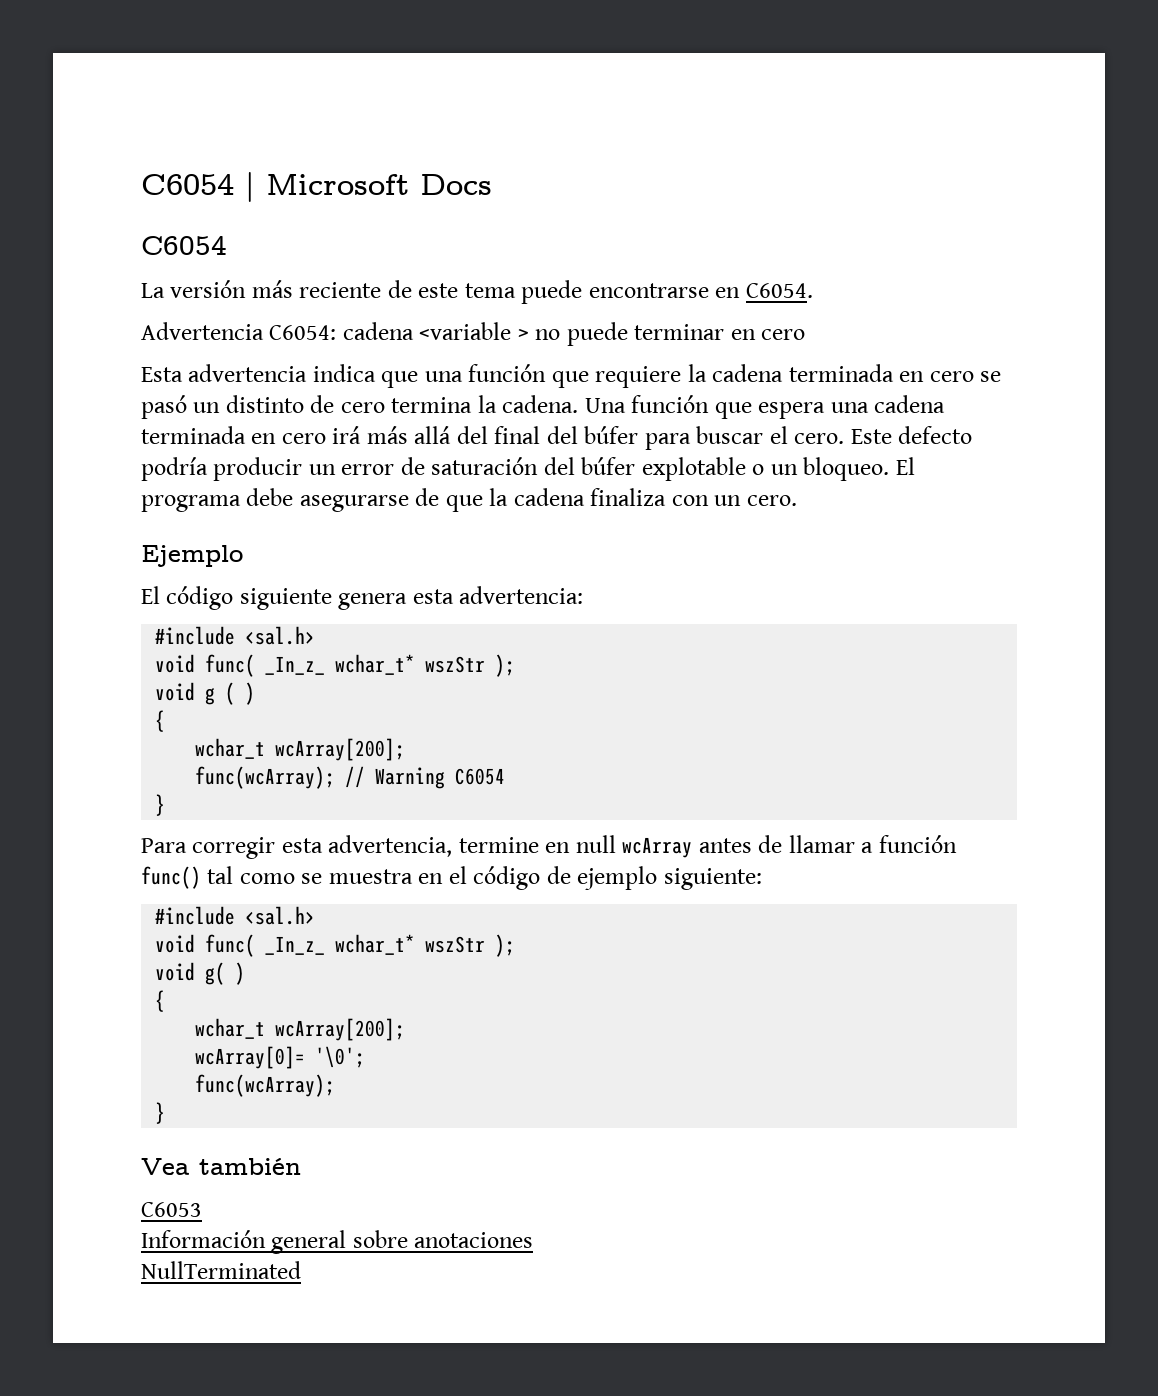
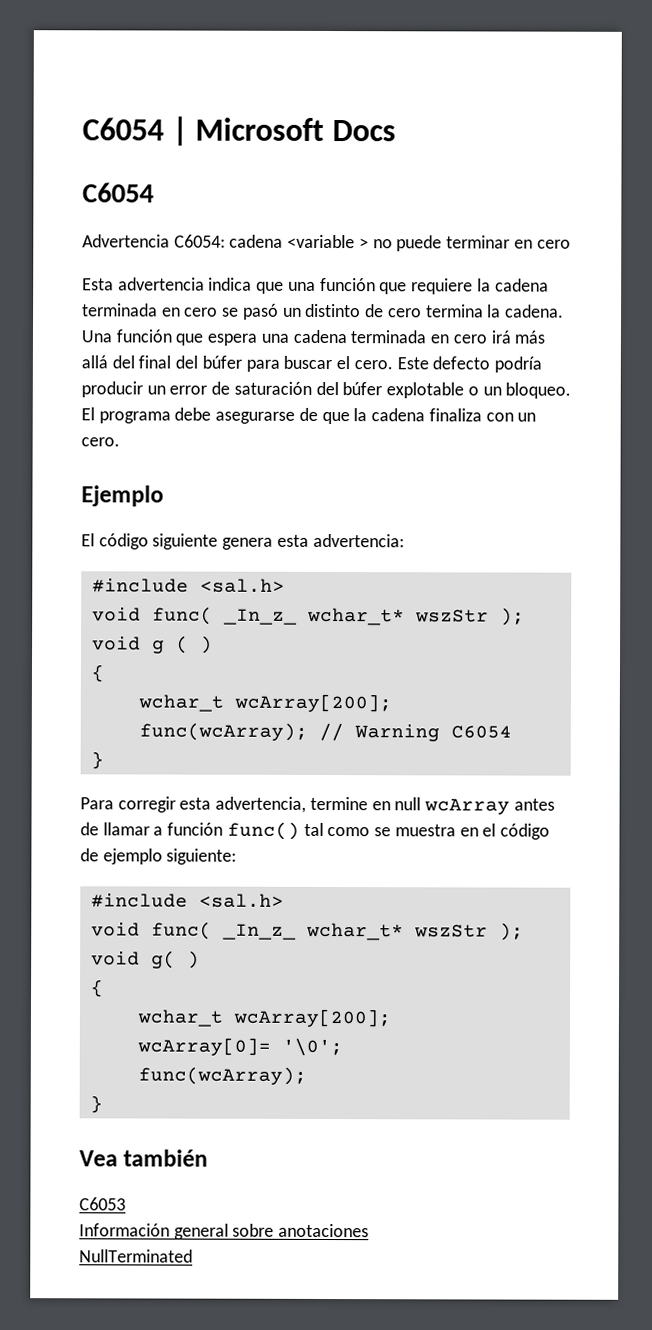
[141,280,813,304] // La versión más reciente de este tema puede encontrarse en C6054. -> (154, 192) none

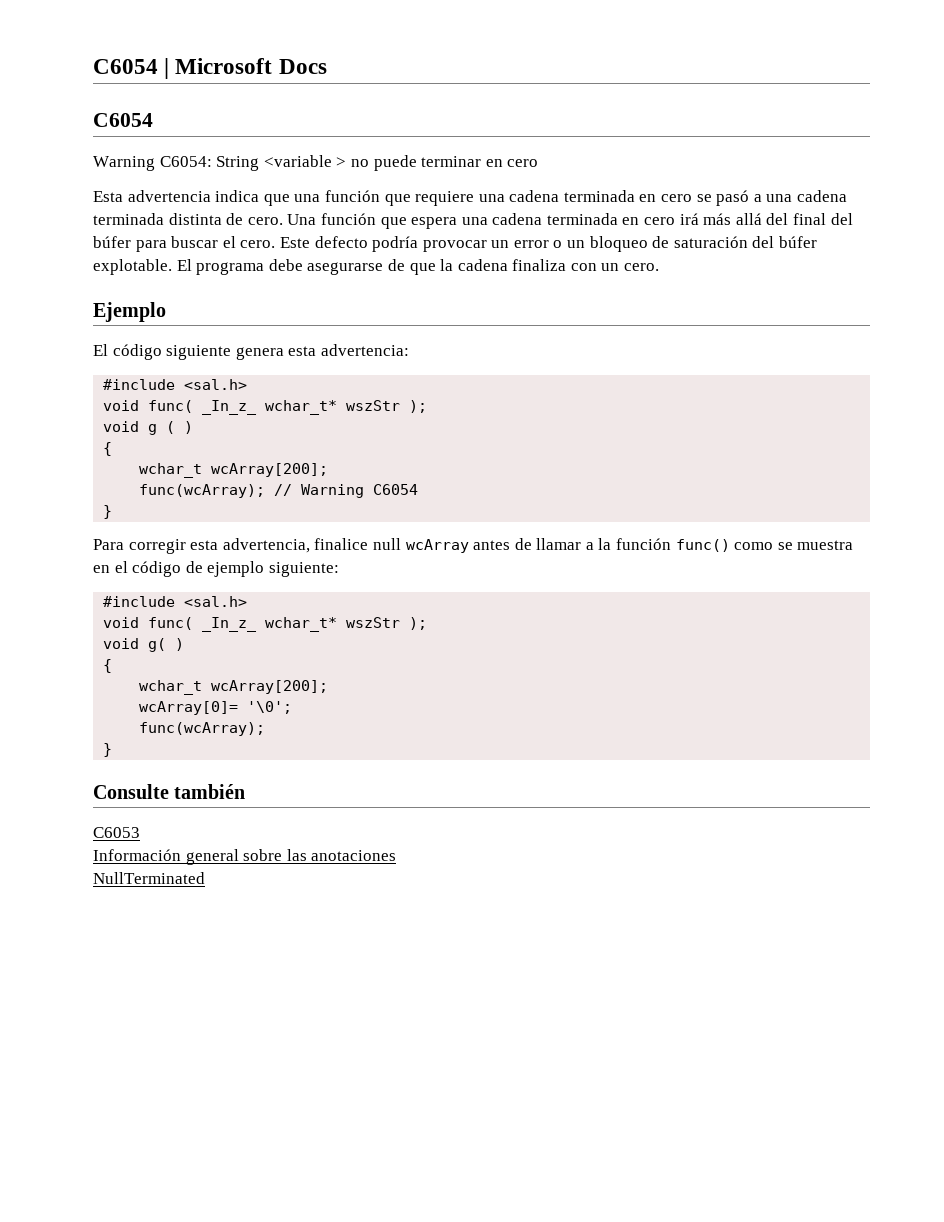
[82,234,284,248] Advertencia C6054: cadena -> [93,156,260,171] Warning C6054: String
[476,278,491,292] la -> [478,194,505,202] una
[282,303,564,318] un distinto de cero termina la cadena. -> [753,190,848,202] [93,213,283,225] a una cadena terminada distinta de cero.
[81,381,143,398] producir -> [422,240,487,252] provocar
(208, 390) none -> [553,236,648,252] o un bloqueo
[386,382,572,399] explotable o un bloqueo. -> [93,259,172,275] explotable.
[309,796,391,811] termine en -> [314,538,369,550] finalice
(164, 831) none -> [598,538,612,550] la
[303,822,324,836] tal -> (730, 545) none
[79,1150,118,1167] Vea -> [93,784,169,799] Consulte
(275, 1230) none -> [286,849,307,861] las

